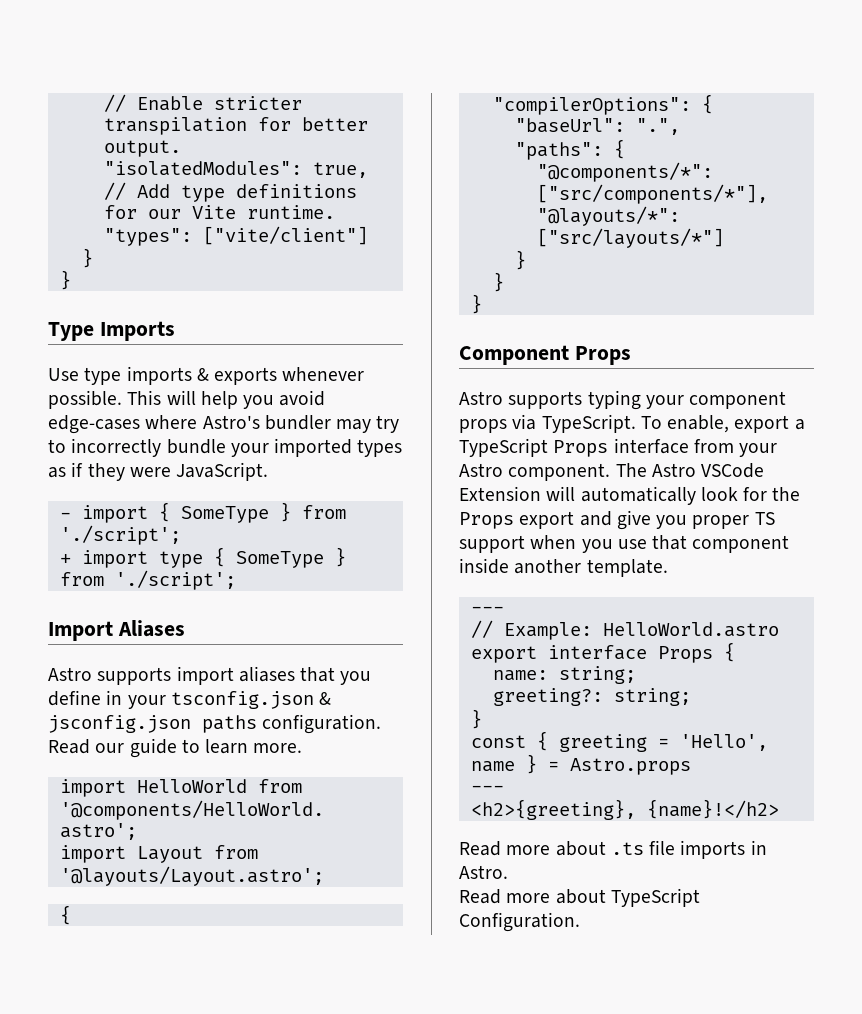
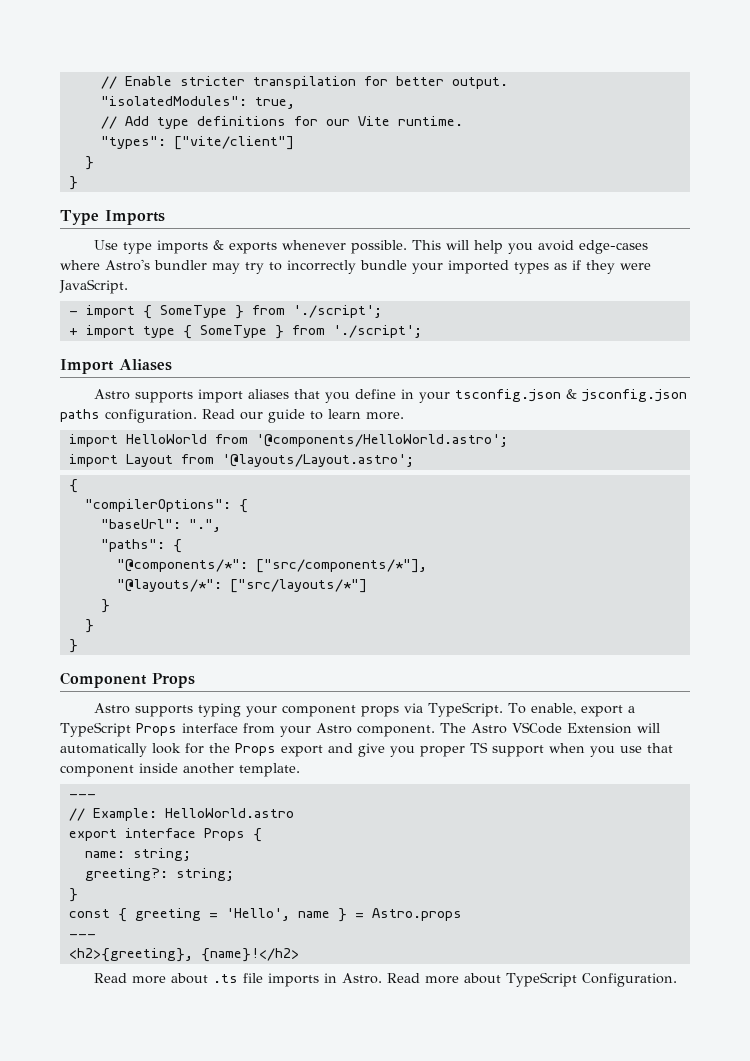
(508, 872) // -> (382, 978) none

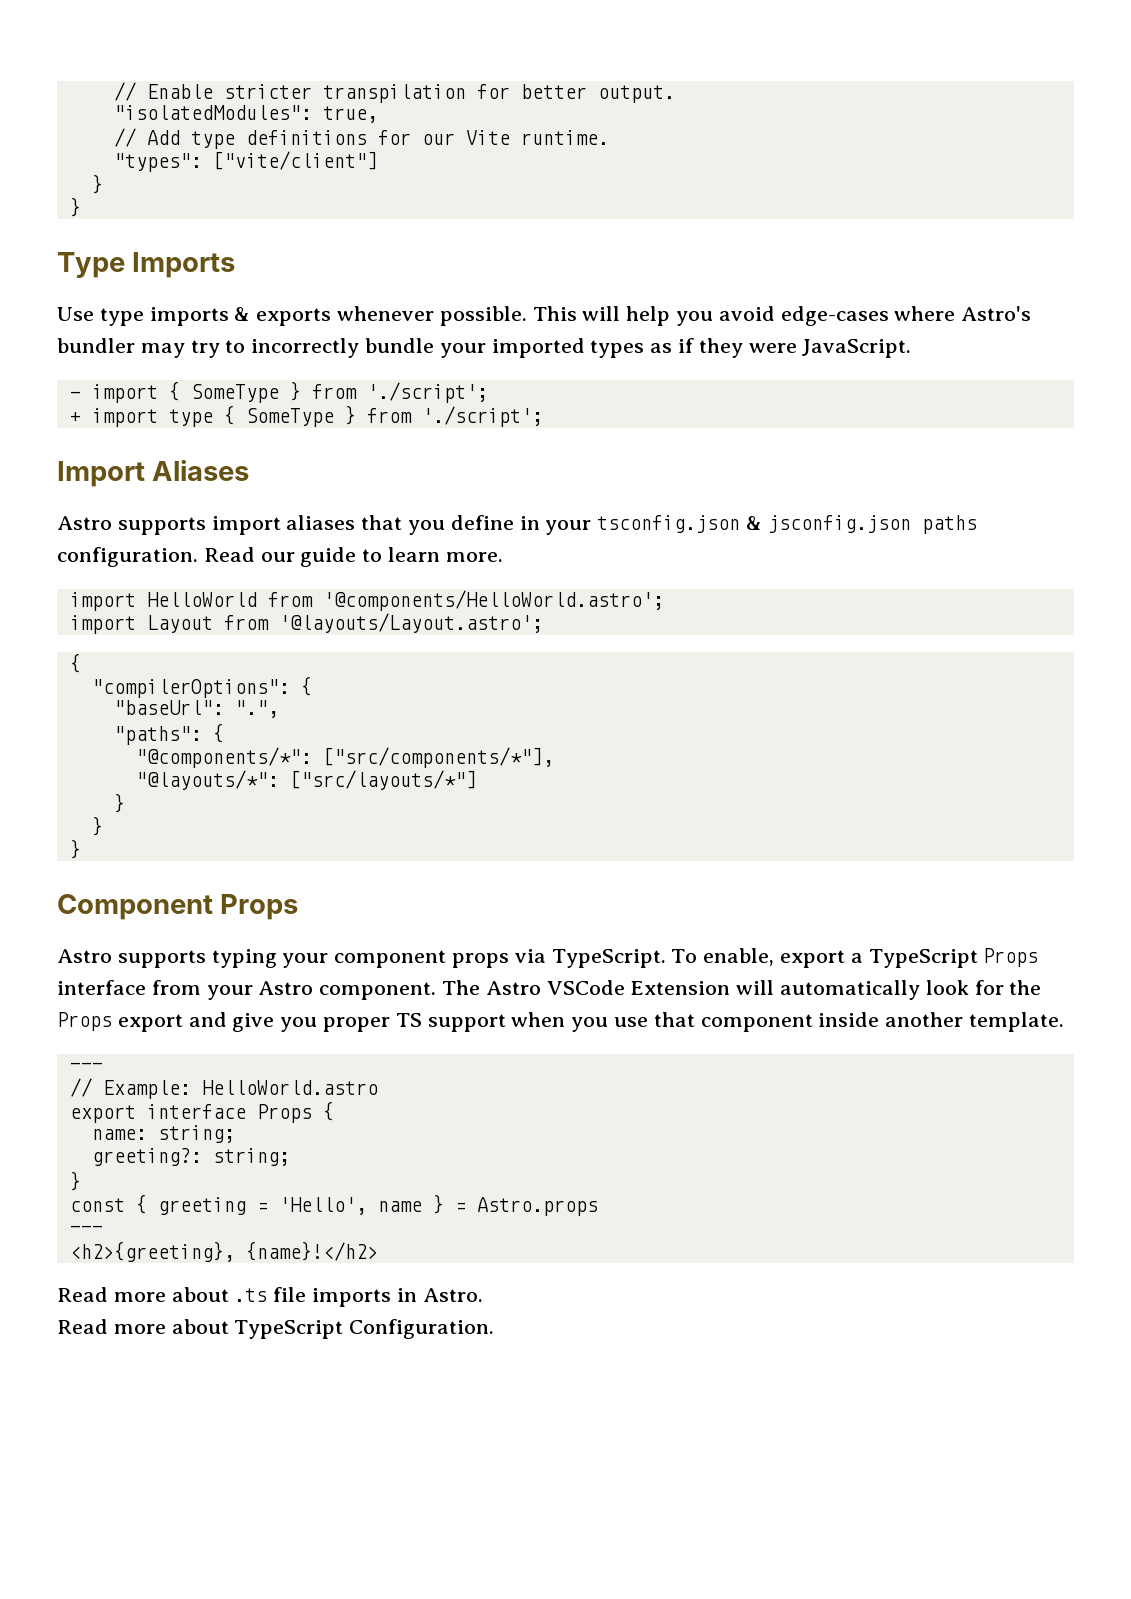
(382, 978) none -> (483, 1295) //

